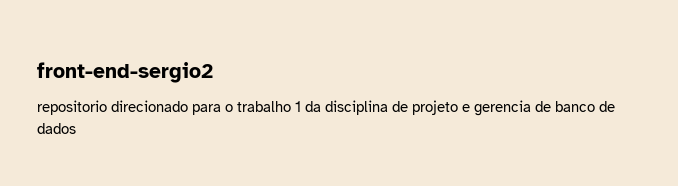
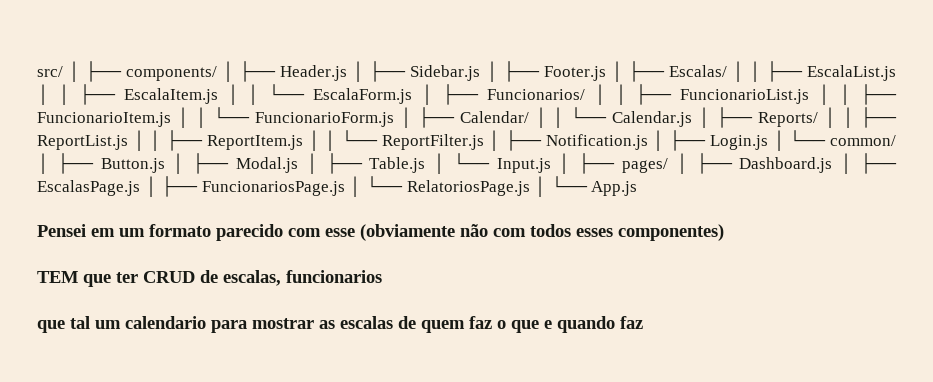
[37,62,213,83] [37,100,615,116] [37,123,76,134] front-end-sergio2 // repositorio direcionado para o trabalho 1 da disciplina de projeto e gerencia de banco de dados -> [37,61,897,82] [37,84,897,105] [37,107,898,128] [37,130,896,151] [37,153,897,174] [37,176,638,197] [37,224,724,241] [37,270,382,287] [37,316,643,333] src/ │ ├── components/ │ ├── Header.js │ ├── Sidebar.js │ ├── Footer.js │ ├── Escalas/ │ │ ├── EscalaList.js │ │ ├── EscalaItem.js │ │ └── EscalaForm.js │ ├── Funcionarios/ │ │ ├── FuncionarioList.js │ │ ├── FuncionarioItem.js │ │ └── FuncionarioForm.js │ ├── Calendar/ │ │ └── Calendar.js │ ├── Reports/ │ │ ├── ReportList.js │ │ ├── ReportItem.js │ │ └── ReportFilter.js │ ├── Notification.js │ ├── Login.js │ └── common/ │ ├── Button.js │ ├── Modal.js │ ├── Table.js │ └── Input.js │ ├── pages/ │ ├── Dashboard.js │ ├── EscalasPage.js │ ├── FuncionariosPage.js │ └── RelatoriosPage.js │ └── App.js // Pensei em um formato parecido com esse (obviamente não com todos esses componentes) // TEM que ter CRUD de escalas, funcionarios // que tal um calendario para mostrar as escalas de quem faz o que e quando faz

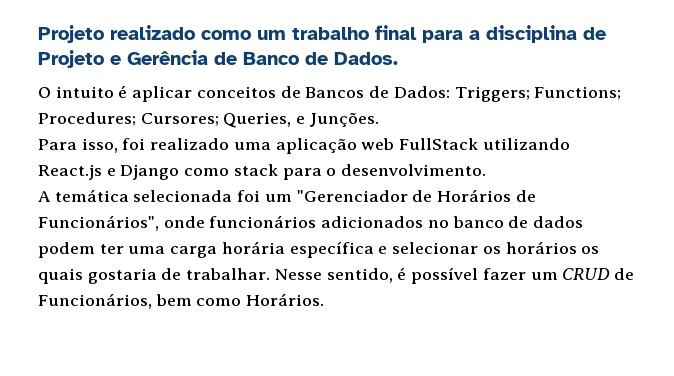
[37,61,897,82] [37,84,897,105] [37,107,898,128] [37,130,896,151] [37,153,897,174] [37,176,638,197] [37,224,724,241] [37,270,382,287] [37,316,643,333] src/ │ ├── components/ │ ├── Header.js │ ├── Sidebar.js │ ├── Footer.js │ ├── Escalas/ │ │ ├── EscalaList.js │ │ ├── EscalaItem.js │ │ └── EscalaForm.js │ ├── Funcionarios/ │ │ ├── FuncionarioList.js │ │ ├── FuncionarioItem.js │ │ └── FuncionarioForm.js │ ├── Calendar/ │ │ └── Calendar.js │ ├── Reports/ │ │ ├── ReportList.js │ │ ├── ReportItem.js │ │ └── ReportFilter.js │ ├── Notification.js │ ├── Login.js │ └── common/ │ ├── Button.js │ ├── Modal.js │ ├── Table.js │ └── Input.js │ ├── pages/ │ ├── Dashboard.js │ ├── EscalasPage.js │ ├── FuncionariosPage.js │ └── RelatoriosPage.js │ └── App.js // Pensei em um formato parecido com esse (obviamente não com todos esses componentes) // TEM que ter CRUD de escalas, funcionarios // que tal um calendario para mostrar as escalas de quem faz o que e quando faz -> [38,25,606,43] [38,50,398,68] [38,85,622,102] [38,112,379,128] [38,138,570,154] [38,164,487,180] [38,189,536,202] [38,215,584,231] [38,241,600,258] [38,267,634,284] [38,293,325,309] Projeto realizado como um trabalho final para a disciplina de Projeto e Gerência de Banco de Dados. // O intuito é aplicar conceitos de Bancos de Dados: Triggers; Functions; Procedures; Cursores; Queries, e Junções. // Para isso, foi realizado uma aplicação web FullStack utilizando React.js e Django como stack para o desenvolvimento. // A temática selecionada foi um "Gerenciador de Horários de Funcionários", onde funcionários adicionados no banco de dados podem ter uma carga horária específica e selecionar os horários os quais gostaria de trabalhar. Nesse sentido, é possível fazer um CRUD de Funcionários, bem como Horários.

